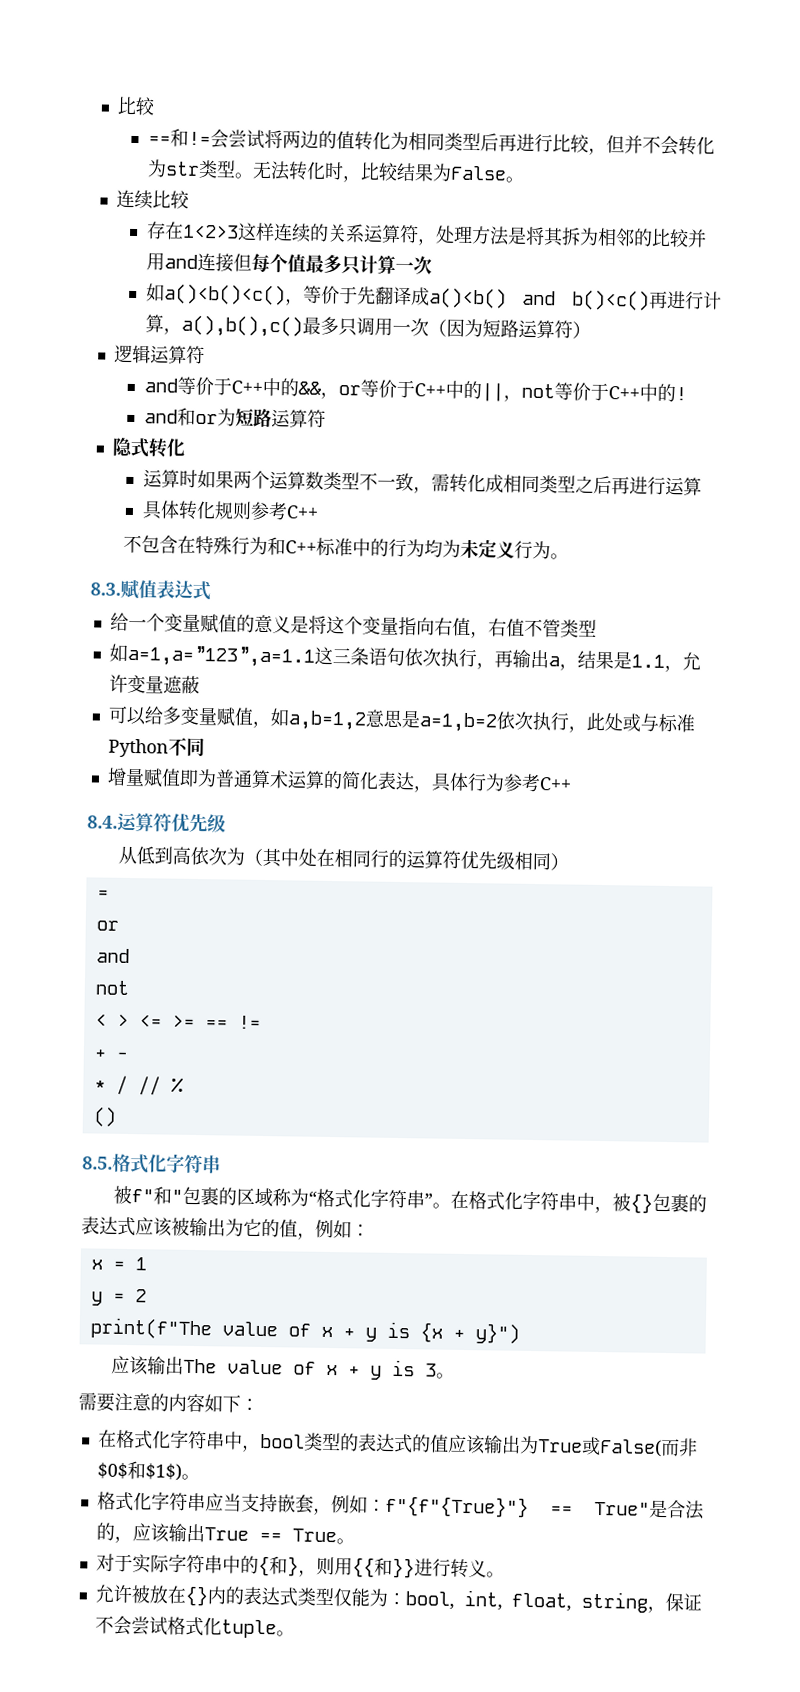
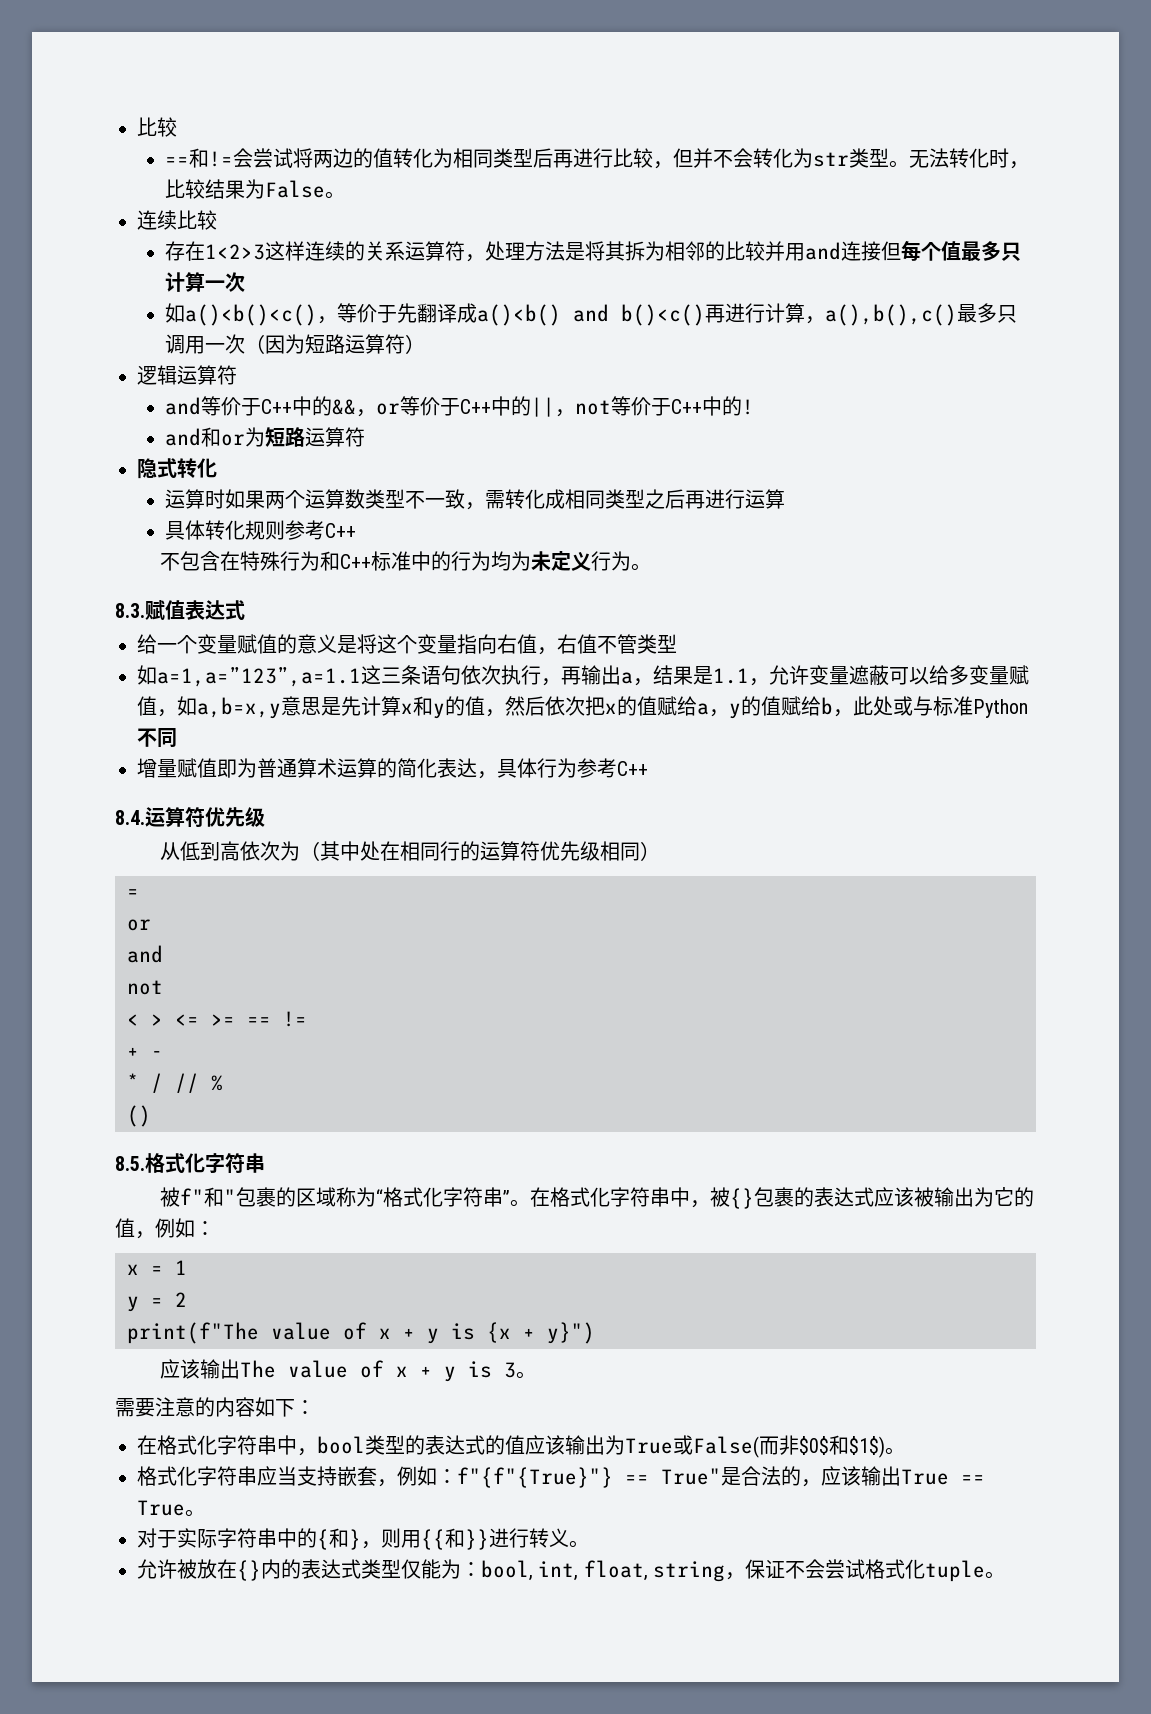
(200, 685) // -> (889, 675) none
[287,709,569,733] a,b=1,2意思是a=1,b=2依次执行 -> [197,696,833,719] a,b=x,y意思是先计算x和y的值，然后依次把x的值赋给a，y的值赋给b

